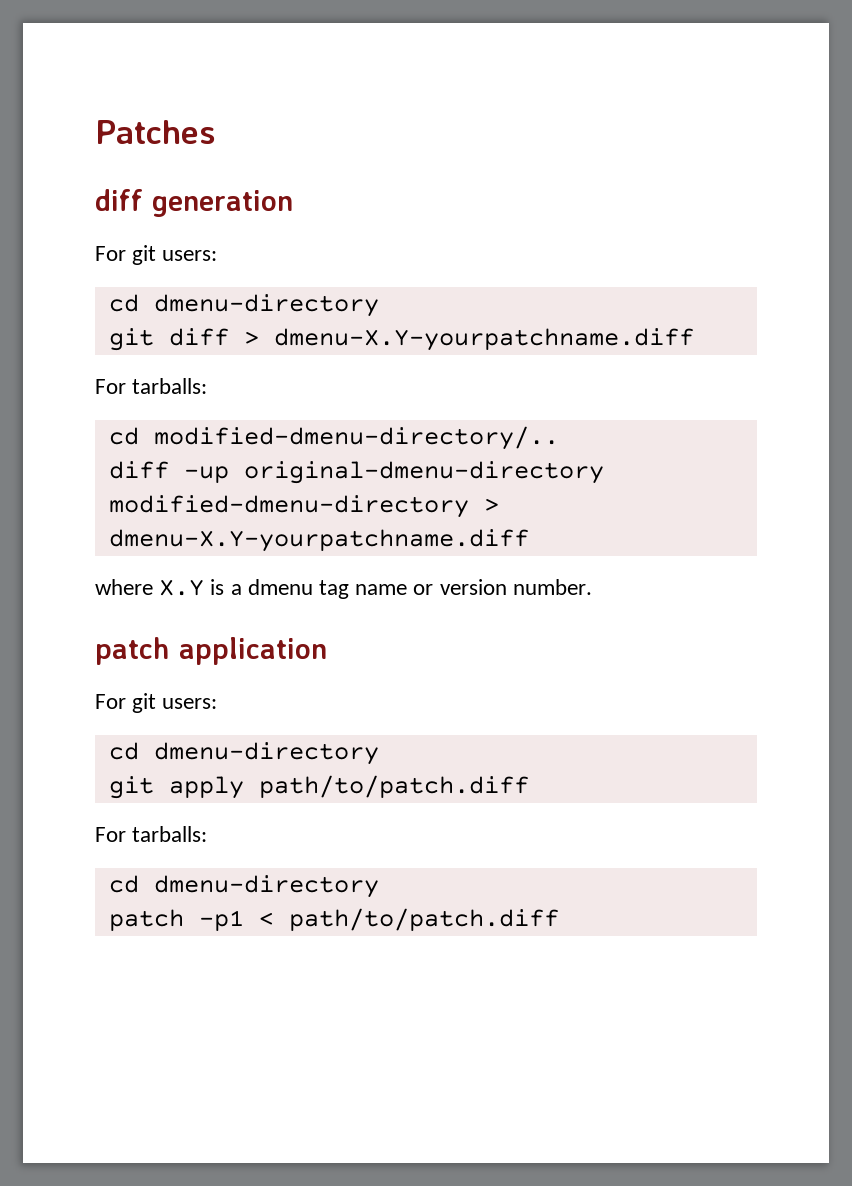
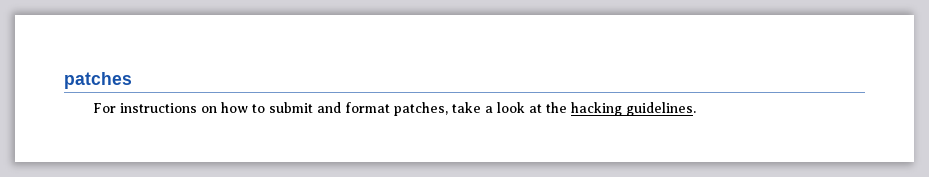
[95,120,216,144] [95,189,293,217] [95,245,218,265] [108,294,379,317] [108,328,694,351] [95,378,208,394] [108,426,559,450] [108,461,604,484] [108,495,499,518] [108,529,529,552] [95,579,592,599] [95,637,327,665] [95,693,218,713] [108,742,379,765] [108,775,529,799] [95,826,208,842] [108,875,379,898] [108,908,559,931] Patches // diff generation // For git users: // cd dmenu-directory // git diff > dmenu-X.Y-yourpatchname.diff // For tarballs: // cd modified-dmenu-directory/.. // diff -up original-dmenu-directory modified-dmenu-directory > dmenu-X.Y-yourpatchname.diff // where X.Y is a dmenu tag name or version number. // patch application // For git users: // cd dmenu-directory // git apply path/to/patch.diff // For tarballs: // cd dmenu-directory // patch -p1 < path/to/patch.diff -> [64,72,132,89] [93,102,697,116] patches // For instructions on how to submit and format patches, take a look at the hacking guidelines.

